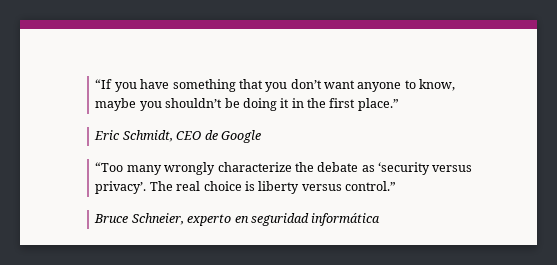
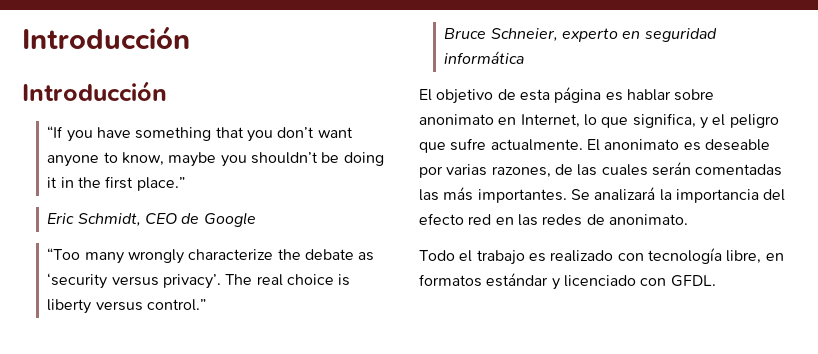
(95, 84) none -> [22,25,190,49] [22,81,167,101] Introducción // Introducción //
(381, 219) none -> [419,87,715,104] [419,113,779,129] [419,138,770,153] [419,162,783,178] [419,187,786,203] [419,213,688,226] [419,248,784,265] [419,273,716,290] // El objetivo de esta página es hablar sobre anonimato en Internet, lo que significa, y el peligro que sufre actualmente. El anonimato es deseable por varias razones, de las cuales serán comentadas las más importantes. Se analizará la importancia del efecto red en las redes de anonimato. // Todo el trabajo es realizado con tecnología libre, en formatos estándar y licenciado con GFDL.

